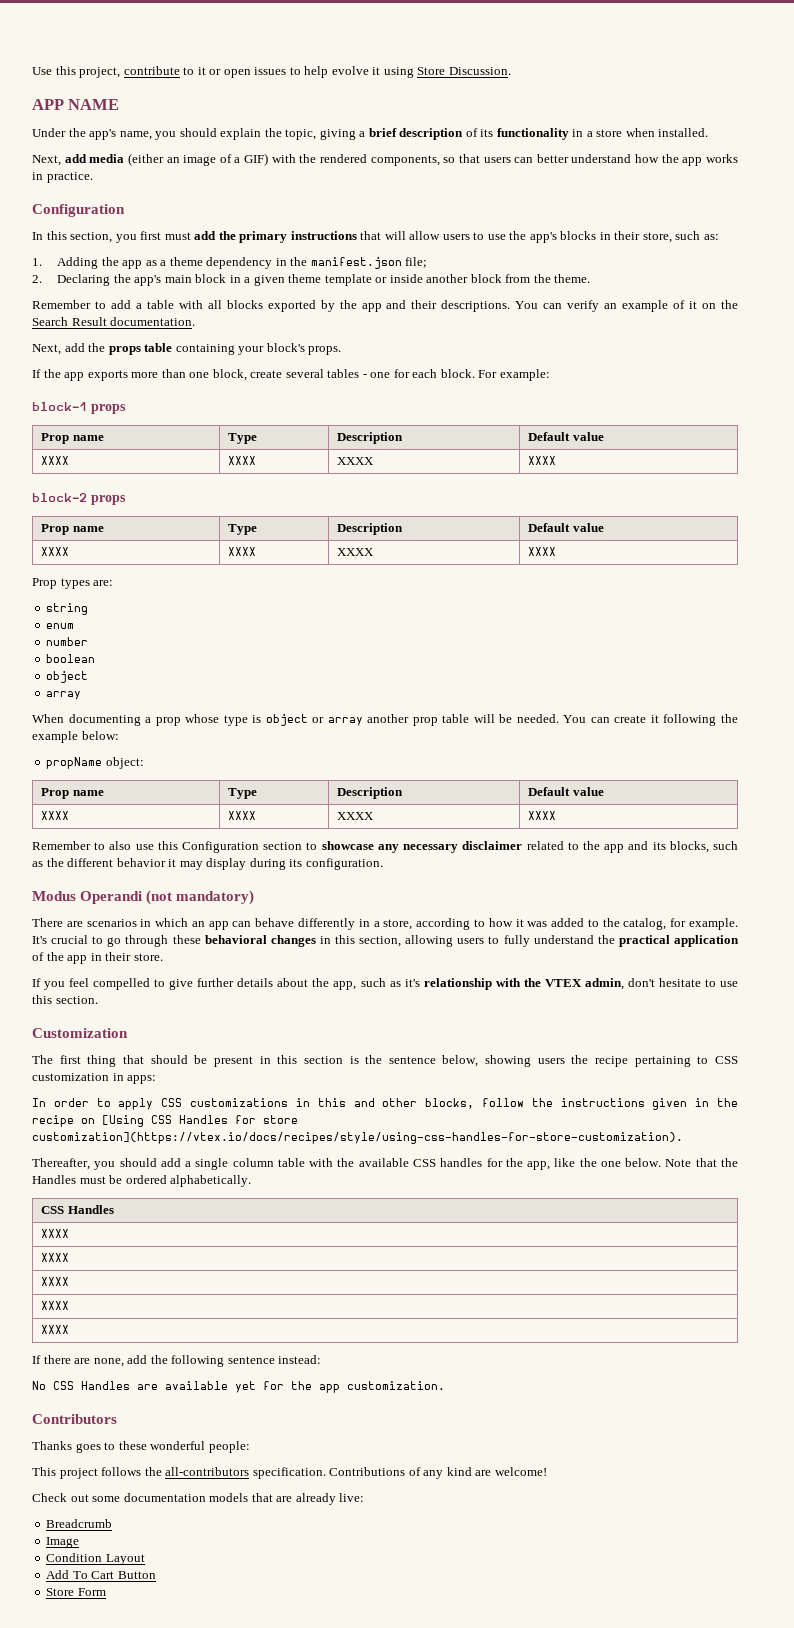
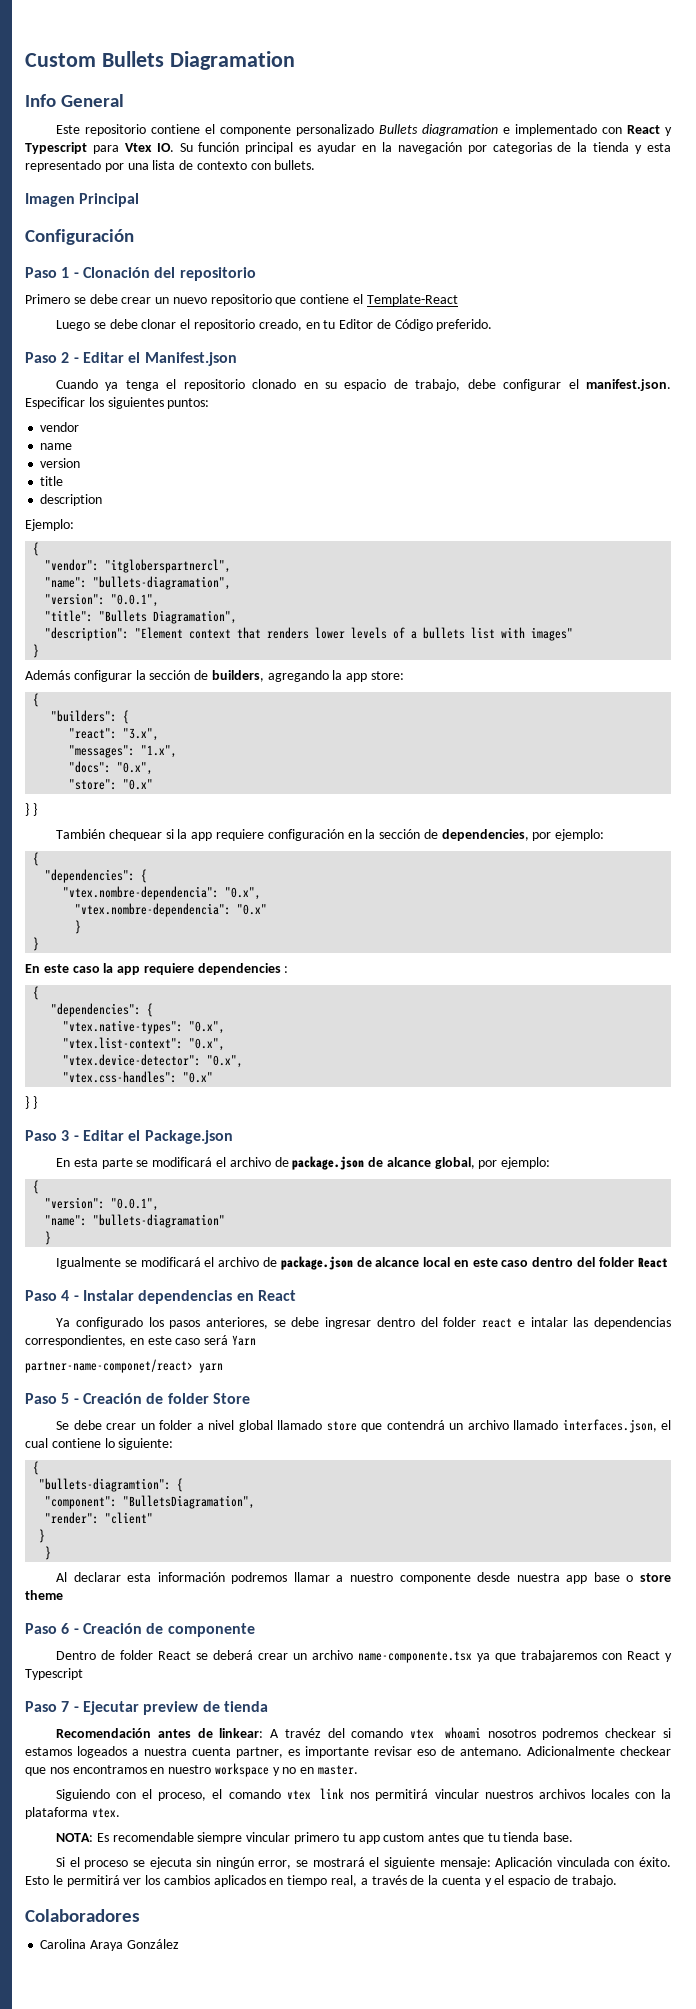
[32,66,511,78] [32,99,120,110] [32,128,709,140] [32,153,738,166] [32,172,93,183] [32,204,125,217] [32,231,719,243] [32,257,428,269] [32,274,591,286] [32,300,738,312] [32,317,196,326] [32,343,342,355] [32,369,550,381] [32,402,126,414] [41,433,104,444] [228,433,258,444] [337,432,404,444] [528,432,604,441] [41,456,70,465] [228,456,257,465] [337,457,375,465] [528,456,557,465] [32,493,126,505] [41,524,104,535] [228,524,258,535] [337,523,404,535] [528,523,604,532] [41,547,70,556] [228,547,257,556] [337,548,375,556] [528,547,557,556] [32,578,114,589] [46,603,89,615] [46,623,75,629] [46,637,89,646] [46,654,96,663] [46,671,89,683] [46,691,82,700] [32,714,738,726] [32,731,119,743] [46,757,144,769] [41,788,104,799] [228,788,258,799] [337,787,404,799] [528,787,604,796] [41,811,70,820] [228,811,257,820] [337,812,375,820] [528,811,557,820] [32,841,739,853] [32,858,383,870] [32,890,255,905] [32,918,738,930] [32,935,739,947] [32,952,163,964] [32,978,738,990] [32,995,98,1004] [32,1028,128,1038] [32,1055,738,1067] [32,1073,157,1084] [32,1098,738,1110] [32,1115,298,1127] [32,1132,683,1144] [32,1158,738,1170] [32,1175,252,1187] [41,1205,114,1214] [41,1229,70,1238] [41,1253,70,1262] [41,1277,70,1286] [41,1301,70,1310] [41,1325,70,1334] [32,1355,322,1367] [32,1381,445,1393] [32,1414,117,1424] [32,1441,250,1453] [32,1467,547,1479] [32,1493,365,1505] [46,1519,113,1528] [46,1537,80,1548] [46,1553,145,1565] [46,1570,156,1579] [46,1588,106,1596] Use this project, contribute to it or open issues to help evolve it using Store Discussion. // APP NAME // Under the app's name, you should explain the topic, giving a brief description of its functionality in a store when installed. // Next, add media (either an image of a GIF) with the rendered components, so that users can better understand how the app works in practice. // Configuration // In this section, you first must add the primary instructions that will allow users to use the app's blocks in their store, such as: // 1. Adding the app as a theme dependency in the manifest.json file; // 2. Declaring the app's main block in a given theme template or inside another block from the theme. // Remember to add a table with all blocks exported by the app and their descriptions. You can verify an example of it on the Search Result documentation. // Next, add the props table containing your block's props. // If the app exports more than one block, create several tables - one for each block. For example: // block-1 props // Prop name | Type | Description | Default value // XXXX | XXXX | XXXX | XXXX // block-2 props // Prop name | Type | Description | Default value // XXXX | XXXX | XXXX | XXXX // Prop types are: // string // enum // number // boolean // object // array // When documenting a prop whose type is object or array another prop table will be needed. You can create it following the example below: // propName object: // Prop name | Type | Description | Default value // XXXX | XXXX | XXXX | XXXX // Remember to also use this Configuration section to showcase any necessary disclaimer related to the app and its blocks, such as the different behavior it may display during its configuration. // Modus Operandi (not mandatory) // There are scenarios in which an app can behave differently in a store, according to how it was added to the catalog, for example. It's crucial to go through these behavioral changes in this section, allowing users to fully understand the practical application of the app in their store. // If you feel compelled to give further details about the app, such as it's relationship with the VTEX admin, don't hesitate to use this section. // Customization // The first thing that should be present in this section is the sentence below, showing users the recipe pertaining to CSS customization in apps: // In order to apply CSS customizations in this and other blocks, follow the instructions given in the recipe on [Using CSS Handles for store customization](https://vtex.io/docs/recipes/style/using-css-handles-for-store-customization). // Thereafter, you should add a single column table with the available CSS handles for the app, like the one below. Note that the Handles must be ordered alphabetically. // CSS Handles // XXXX // XXXX // XXXX // XXXX // XXXX // If there are none, add the following sentence instead: // No CSS Handles are available yet for the app customization. // Contributors // Thanks goes to these wonderful people: // This project follows the all-contributors specification. Contributions of any kind are welcome! // Check out some documentation models that are already live: // Breadcrumb // Image // Condition Layout // Add To Cart Button // Store Form -> [25,51,295,70] [25,94,125,107] [56,124,672,136] [25,142,672,154] [25,160,316,172] [25,193,140,207] [25,229,134,245] [25,267,256,281] [25,294,458,306] [56,319,493,331] [25,352,237,366] [56,379,672,391] [25,397,210,409] [40,422,80,432] [40,443,73,450] [40,458,81,468] [40,476,64,486] [40,494,103,506] [25,519,74,531] [33,542,40,556] [45,559,232,573] [45,576,232,590] [45,593,160,607] [45,610,238,624] [45,627,574,641] [33,644,40,658] [25,670,405,682] [33,693,40,707] [51,710,130,724] [69,728,160,741] [69,745,178,758] [69,761,154,775] [69,779,154,790] [25,803,37,816] [56,829,605,841] [33,852,40,866] [45,869,148,883] [63,886,262,900] [75,903,268,917] [75,920,82,934] [33,937,40,951] [25,963,289,975] [33,986,40,1000] [51,1003,154,1017] [63,1020,226,1034] [63,1037,226,1051] [63,1054,244,1068] [63,1071,214,1083] [25,1096,37,1109] [25,1130,233,1144] [56,1156,551,1170] [33,1180,40,1194] [45,1197,160,1211] [45,1214,226,1228] [45,1231,52,1245] [56,1256,668,1270] [25,1290,296,1304] [56,1317,671,1329] [25,1335,256,1347] [25,1359,223,1373] [25,1393,250,1404] [56,1419,671,1433] [25,1438,174,1450] [33,1461,40,1475] [39,1478,184,1492] [45,1495,256,1509] [45,1512,154,1524] [39,1529,46,1543] [45,1546,52,1560] [56,1572,671,1584] [25,1590,63,1600] [25,1623,255,1637] [56,1650,672,1663] [25,1668,83,1680] [25,1701,268,1715] [56,1727,672,1740] [25,1746,671,1758] [25,1763,359,1777] [56,1788,671,1801] [25,1807,120,1819] [56,1832,574,1844] [56,1857,671,1869] [25,1875,617,1887] [25,1909,140,1922] [40,1939,179,1951] Custom Bullets Diagramation // Info General // Este repositorio contiene el componente personalizado Bullets diagramation e implementado con React y Typescript para Vtex IO. Su función principal es ayudar en la navegación por categorias de la tienda y esta representado por una lista de contexto con bullets. // Imagen Principal // Configuración // Paso 1 - Clonación del repositorio // Primero se debe crear un nuevo repositorio que contiene el Template-React // Luego se debe clonar el repositorio creado, en tu Editor de Código preferido. // Paso 2 - Editar el Manifest.json // Cuando ya tenga el repositorio clonado en su espacio de trabajo, debe configurar el manifest.json. Especificar los siguientes puntos: // vendor // name // version // title // description // Ejemplo: // { // "vendor": "itgloberspartnercl", // "name": "bullets-diagramation", // "version": "0.0.1", // "title": "Bullets Diagramation", // "description": "Element context that renders lower levels of a bullets list with images" // } // Además configurar la sección de builders, agregando la app store: // { // "builders": { // "react": "3.x", // "messages": "1.x", // "docs": "0.x", // "store": "0.x" // } } // También chequear si la app requiere configuración en la sección de dependencies, por ejemplo: // { // "dependencies": { // "vtex.nombre-dependencia": "0.x", // "vtex.nombre-dependencia": "0.x" // } // } // En este caso la app requiere dependencies : // { // "dependencies": { // "vtex.native-types": "0.x", // "vtex.list-context": "0.x", // "vtex.device-detector": "0.x", // "vtex.css-handles": "0.x" // } } // Paso 3 - Editar el Package.json // En esta parte se modificará el archivo de package.json de alcance global, por ejemplo: // { // "version": "0.0.1", // "name": "bullets-diagramation" // } // Igualmente se modificará el archivo de package.json de alcance local en este caso dentro del folder React // Paso 4 - Instalar dependencias en React // Ya configurado los pasos anteriores, se debe ingresar dentro del folder react e intalar las dependencias correspondientes, en este caso será Yarn // partner-name-componet/react> yarn // Paso 5 - Creación de folder Store // Se debe crear un folder a nivel global llamado store que contendrá un archivo llamado interfaces.json, el cual contiene lo siguiente: // { // "bullets-diagramtion": { // "component": "BulletsDiagramation", // "render": "client" // } // } // Al declarar esta información podremos llamar a nuestro componente desde nuestra app base o store theme // Paso 6 - Creación de componente // Dentro de folder React se deberá crear un archivo name-componente.tsx ya que trabajaremos con React y Typescript // Paso 7 - Ejecutar preview de tienda // Recomendación antes de linkear: A travéz del comando vtex whoami nosotros podremos checkear si estamos logeados a nuestra cuenta partner, es importante revisar eso de antemano. Adicionalmente checkear que nos encontramos en nuestro workspace y no en master. // Siguiendo con el proceso, el comando vtex link nos permitirá vincular nuestros archivos locales con la plataforma vtex. // NOTA: Es recomendable siempre vincular primero tu app custom antes que tu tienda base. // Si el proceso se ejecuta sin ningún error, se mostrará el siguiente mensaje: Aplicación vinculada con éxito. Esto le permitirá ver los cambios aplicados en tiempo real, a través de la cuenta y el espacio de trabajo. // Colaboradores // Carolina Araya González

